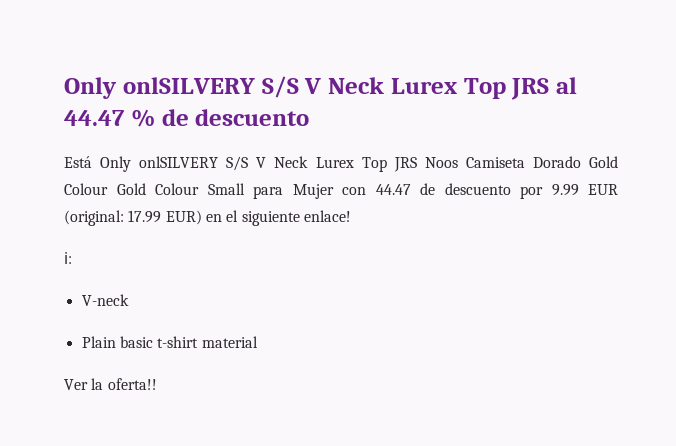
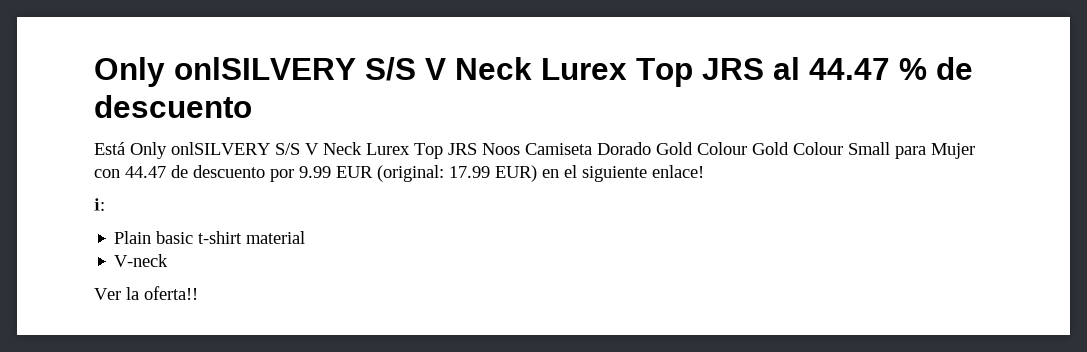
[81,294,129,306] // V-neck -> (105, 204) none
(258, 342) none -> [114,254,169,267] // V-neck

